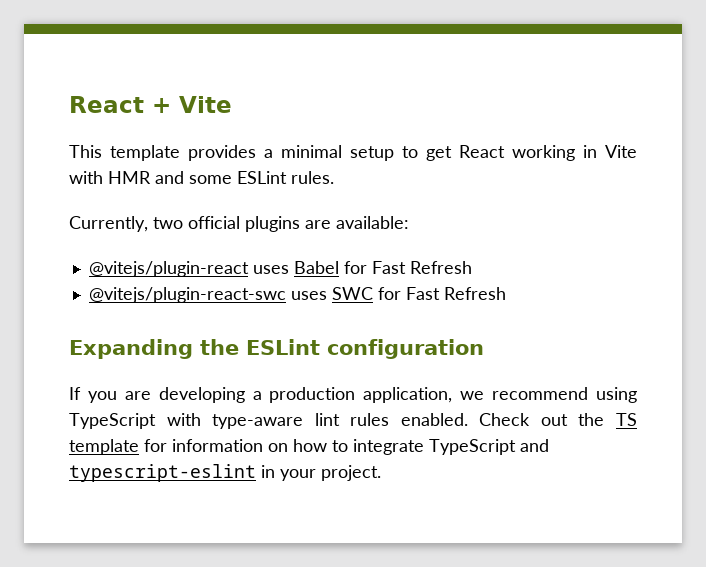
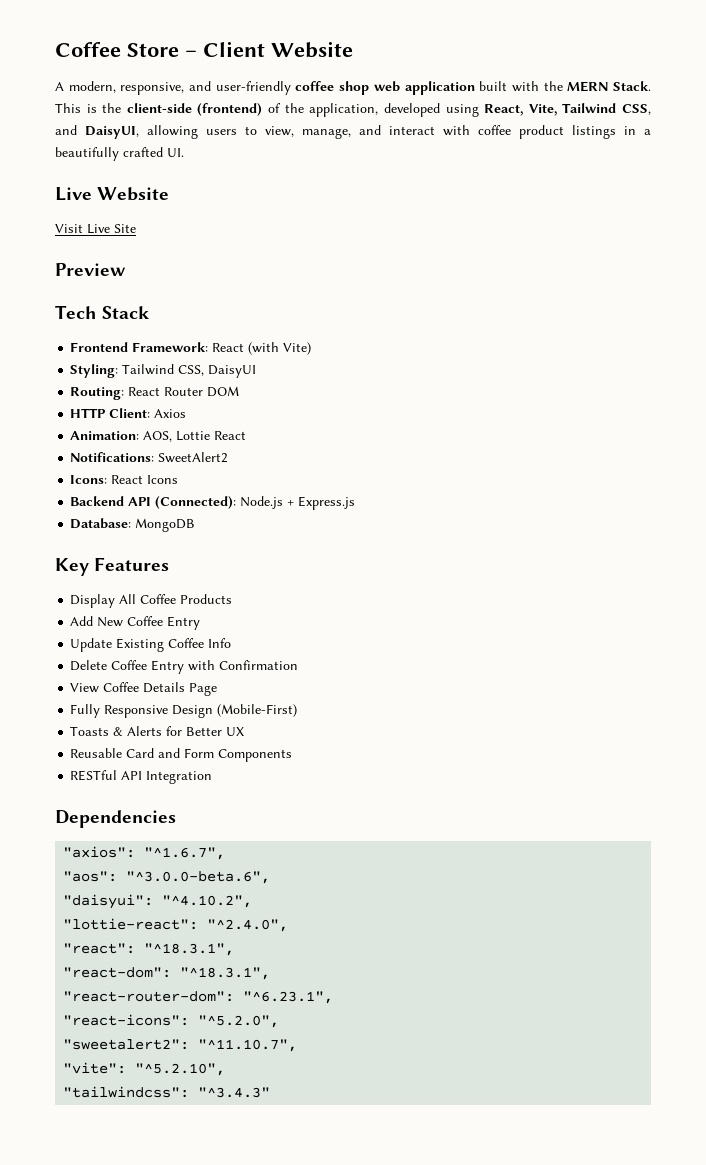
[69,96,232,113] [69,145,637,161] [69,171,334,184] [69,216,409,232] [88,261,472,277] [88,287,506,303] [69,339,484,359] [69,387,638,403] [69,413,637,429] [69,439,549,455] [69,464,381,482] React + Vite // This template provides a minimal setup to get React working in Vite with HMR and some ESLint rules. // Currently, two official plugins are available: // @vitejs/plugin-react uses Babel for Fast Refresh // @vitejs/plugin-react-swc uses SWC for Fast Refresh // Expanding the ESLint configuration // If you are developing a production application, we recommend using TypeScript with type-aware lint rules enabled. Check out the TS template for information on how to integrate TypeScript and typescript-eslint in your project. -> [55,41,353,58] [55,81,651,95] [55,103,652,117] [55,125,651,139] [55,147,184,161] [55,187,170,201] [55,224,136,234] [55,263,126,276] [55,305,150,319] [70,342,312,355] [70,364,257,378] [70,386,240,400] [70,408,187,418] [70,431,247,442] [70,452,229,463] [70,475,179,484] [70,496,356,510] [70,518,196,532] [55,557,170,576] [70,594,233,608] [70,616,201,630] [70,638,232,652] [70,660,299,674] [70,682,218,696] [70,704,298,718] [70,726,245,736] [70,748,293,762] [70,770,213,784] [55,810,176,828] [63,846,226,860] [63,871,271,884] [63,894,253,909] [63,918,289,932] [63,943,235,956] [63,967,271,980] [63,991,334,1004] [63,1014,280,1028] [63,1039,298,1052] [63,1062,226,1076] [63,1086,271,1098] Coffee Store – Client Website // A modern, responsive, and user-friendly coffee shop web application built with the MERN Stack. This is the client-side (frontend) of the application, developed using React, Vite, Tailwind CSS, and DaisyUI, allowing users to view, manage, and interact with coffee product listings in a beautifully crafted UI. // Live Website // Visit Live Site // Preview // Tech Stack // Frontend Framework: React (with Vite) // Styling: Tailwind CSS, DaisyUI // Routing: React Router DOM // HTTP Client: Axios // Animation: AOS, Lottie React // Notifications: SweetAlert2 // Icons: React Icons // Backend API (Connected): Node.js + Express.js // Database: MongoDB // Key Features // Display All Coffee Products // Add New Coffee Entry // Update Existing Coffee Info // Delete Coffee Entry with Confirmation // View Coffee Details Page // Fully Responsive Design (Mobile-First) // Toasts & Alerts for Better UX // Reusable Card and Form Components // RESTful API Integration // Dependencies // "axios": "^1.6.7", // "aos": "^3.0.0-beta.6", // "daisyui": "^4.10.2", // "lottie-react": "^2.4.0", // "react": "^18.3.1", // "react-dom": "^18.3.1", // "react-router-dom": "^6.23.1", // "react-icons": "^5.2.0", // "sweetalert2": "^11.10.7", // "vite": "^5.2.10", // "tailwindcss": "^3.4.3"

